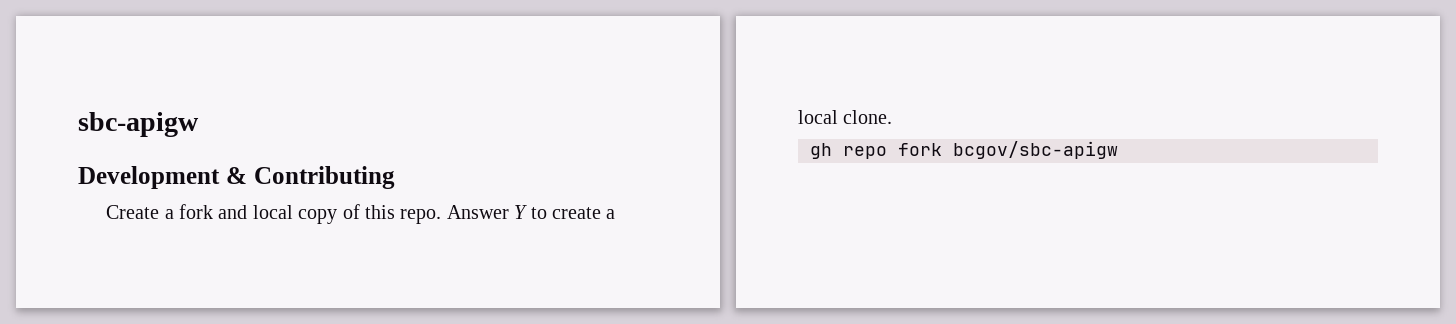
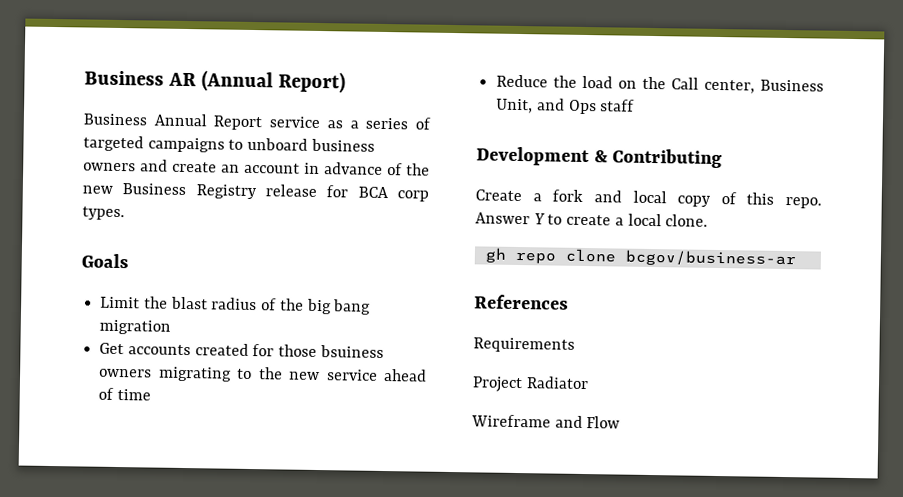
[78,112,199,137] sbc-apigw -> [84,70,346,94] [83,113,432,131] [83,135,375,153] [83,159,430,176] [82,183,429,202] [82,206,125,221] [81,253,129,269] [100,296,372,315] [99,319,172,335] [99,342,384,358] [99,366,427,382] [98,387,151,401] [496,74,824,94] [496,98,636,115] Business AR (Annual Report) // Business Annual Report service as a series of targeted campaigns to unboard business owners and create an account in advance of the new Business Registry release for BCA corp types. // Goals // Limit the blast radius of the big bang migration // Get accounts created for those bsuiness owners migrating to the new service ahead of time // Reduce the load on the Call center, Business Unit, and Ops staff
[898,141,1118,159] fork bcgov/sbc-apigw -> [564,248,796,268] [474,294,569,310] [473,337,575,353] [472,376,589,393] [471,414,621,429] clone bcgov/business-ar // References // Requirements // Project Radiator // Wireframe and Flow

